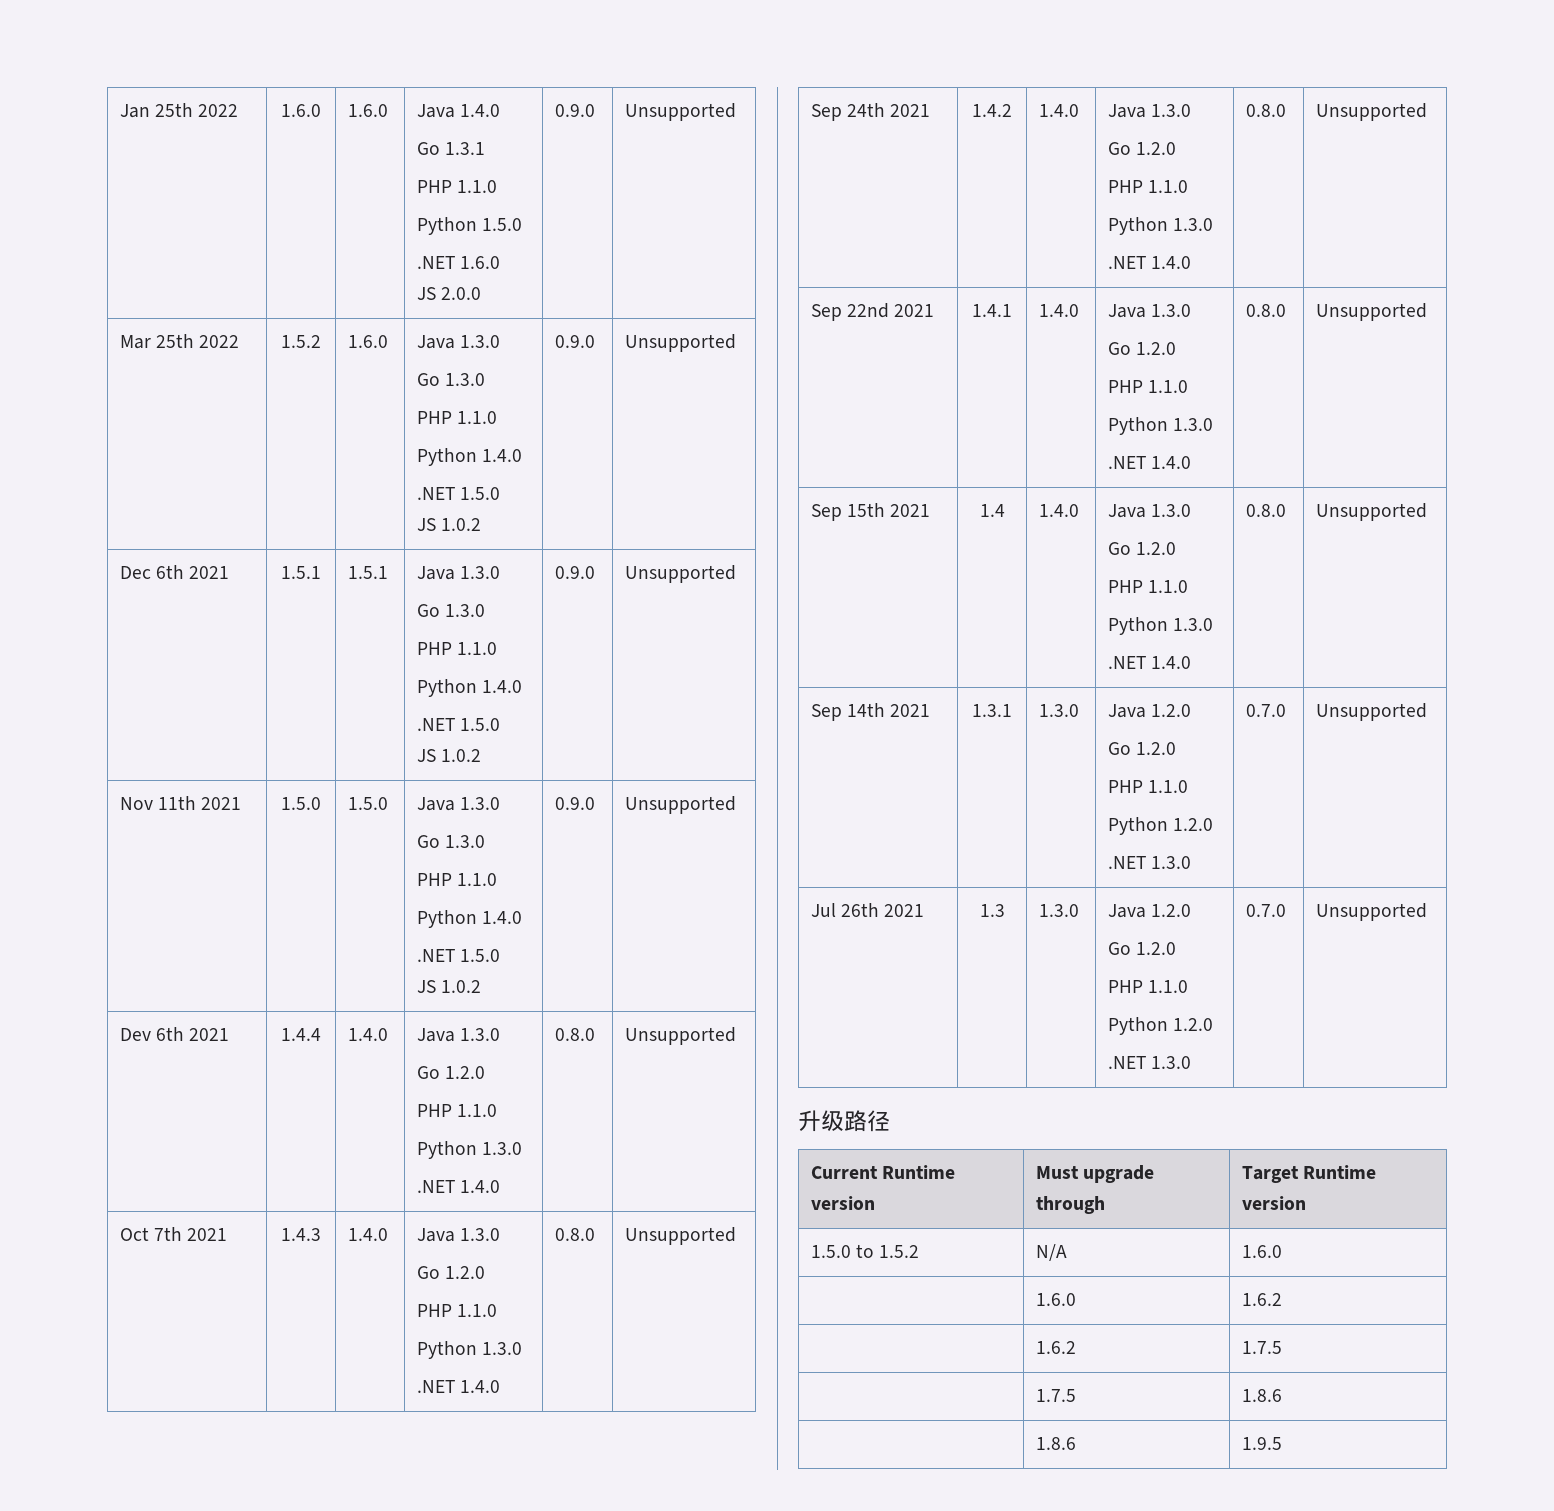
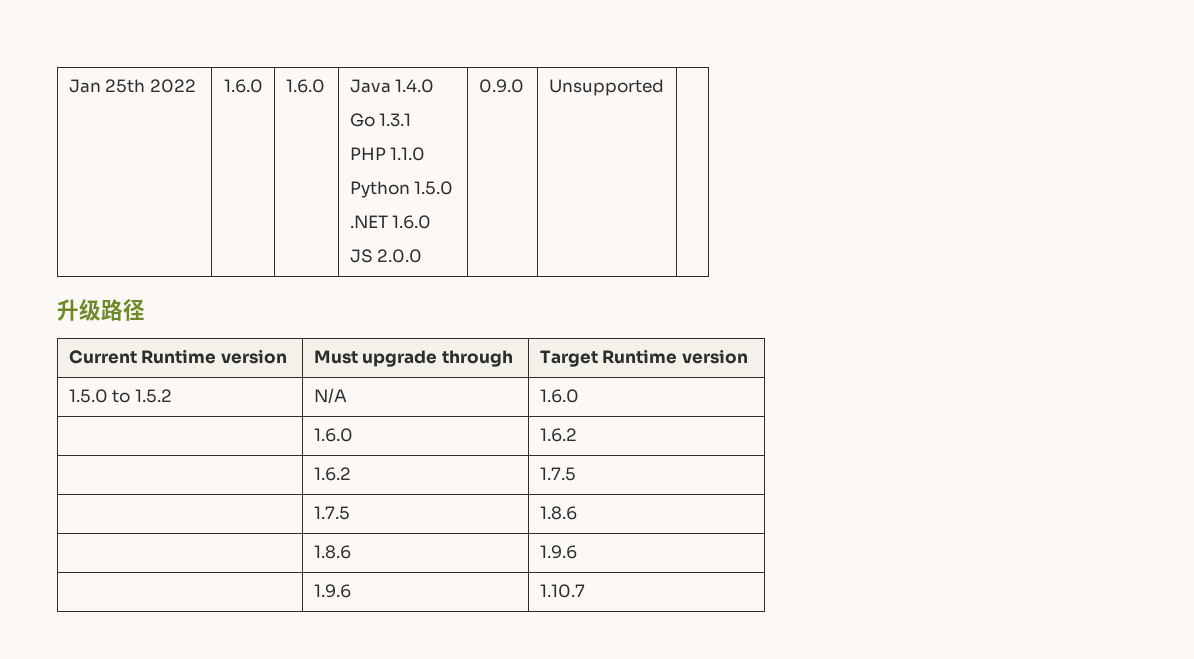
[119,334,240,349] [281,335,321,348] [347,335,388,348] [416,335,501,349] [416,373,486,386] [416,411,498,424] [416,448,523,466] [416,487,501,500] [416,518,482,531] [554,335,595,348] [624,334,736,352] [119,565,230,579] [281,566,321,579] [347,566,388,579] [416,566,501,580] [416,604,486,617] [416,642,498,655] [416,679,523,697] [416,718,501,731] [416,749,482,762] [554,566,595,579] [624,565,736,583] [119,796,242,810] [281,797,321,810] [347,797,388,810] [416,797,501,811] [416,835,486,848] [416,873,498,886] [416,910,523,928] [416,949,501,962] [416,980,482,993] [554,797,595,810] [624,796,736,814] [119,1027,230,1041] [281,1028,321,1041] [347,1028,388,1041] [416,1028,501,1042] [416,1066,486,1079] [416,1104,498,1117] [416,1141,523,1159] [416,1180,501,1193] [554,1028,595,1041] [624,1027,736,1045] [119,1227,228,1241] [281,1228,321,1241] [347,1228,388,1241] [416,1228,501,1242] [416,1266,486,1279] [416,1304,498,1317] [416,1341,523,1359] [416,1380,501,1393] [554,1228,595,1241] [624,1227,736,1245] [810,103,931,121] [972,104,1012,117] [1038,104,1079,117] [1107,104,1192,118] [1107,142,1177,155] [1107,180,1189,193] [1107,217,1214,235] [1107,256,1192,269] [1245,104,1286,117] [1315,103,1427,121] [810,303,935,321] [972,304,1012,317] [1038,304,1079,317] [1107,304,1192,318] [1107,342,1177,355] [1107,380,1189,393] [1107,417,1214,435] [1107,456,1192,469] [1245,304,1286,317] [1315,303,1427,321] [810,503,931,521] [979,504,1005,517] [1038,504,1079,517] [1107,504,1192,518] [1107,542,1177,555] [1107,580,1189,593] [1107,617,1214,635] [1107,656,1192,669] [1245,504,1286,517] [1315,503,1427,521] [810,703,931,721] [972,704,1012,717] [1038,704,1079,717] [1107,704,1192,718] [1107,742,1177,755] [1107,780,1189,793] [1107,817,1214,835] [1107,856,1192,869] [1245,704,1286,717] [1315,703,1427,721] [810,903,925,917] [979,904,1005,917] [1038,904,1079,917] [1107,904,1192,918] [1107,942,1177,955] [1107,980,1189,993] [1107,1017,1214,1035] [1107,1056,1192,1069] [1245,904,1286,917] [1315,903,1427,921] // Mar 25th 2022 | 1.5.2 | 1.6.0 | Java 1.3.0 // Go 1.3.0 // PHP 1.1.0 // Python 1.4.0 // .NET 1.5.0 // JS 1.0.2 | 0.9.0 | Unsupported // Dec 6th 2021 | 1.5.1 | 1.5.1 | Java 1.3.0 // Go 1.3.0 // PHP 1.1.0 // Python 1.4.0 // .NET 1.5.0 // JS 1.0.2 | 0.9.0 | Unsupported // Nov 11th 2021 | 1.5.0 | 1.5.0 | Java 1.3.0 // Go 1.3.0 // PHP 1.1.0 // Python 1.4.0 // .NET 1.5.0 // JS 1.0.2 | 0.9.0 | Unsupported // Dev 6th 2021 | 1.4.4 | 1.4.0 | Java 1.3.0 // Go 1.2.0 // PHP 1.1.0 // Python 1.3.0 // .NET 1.4.0 | 0.8.0 | Unsupported // Oct 7th 2021 | 1.4.3 | 1.4.0 | Java 1.3.0 // Go 1.2.0 // PHP 1.1.0 // Python 1.3.0 // .NET 1.4.0 | 0.8.0 | Unsupported // Sep 24th 2021 | 1.4.2 | 1.4.0 | Java 1.3.0 // Go 1.2.0 // PHP 1.1.0 // Python 1.3.0 // .NET 1.4.0 | 0.8.0 | Unsupported // Sep 22nd 2021 | 1.4.1 | 1.4.0 | Java 1.3.0 // Go 1.2.0 // PHP 1.1.0 // Python 1.3.0 // .NET 1.4.0 | 0.8.0 | Unsupported // Sep 15th 2021 | 1.4 | 1.4.0 | Java 1.3.0 // Go 1.2.0 // PHP 1.1.0 // Python 1.3.0 // .NET 1.4.0 | 0.8.0 | Unsupported // Sep 14th 2021 | 1.3.1 | 1.3.0 | Java 1.2.0 // Go 1.2.0 // PHP 1.1.0 // Python 1.2.0 // .NET 1.3.0 | 0.7.0 | Unsupported // Jul 26th 2021 | 1.3 | 1.3.0 | Java 1.2.0 // Go 1.2.0 // PHP 1.1.0 // Python 1.2.0 // .NET 1.3.0 | 0.7.0 | Unsupported -> (664, 87) |
[1241,1437,1282,1450] 1.9.5 -> [539,545,577,559] [313,584,351,598] [539,584,585,598] 1.9.6 // | 1.9.6 | 1.10.7

